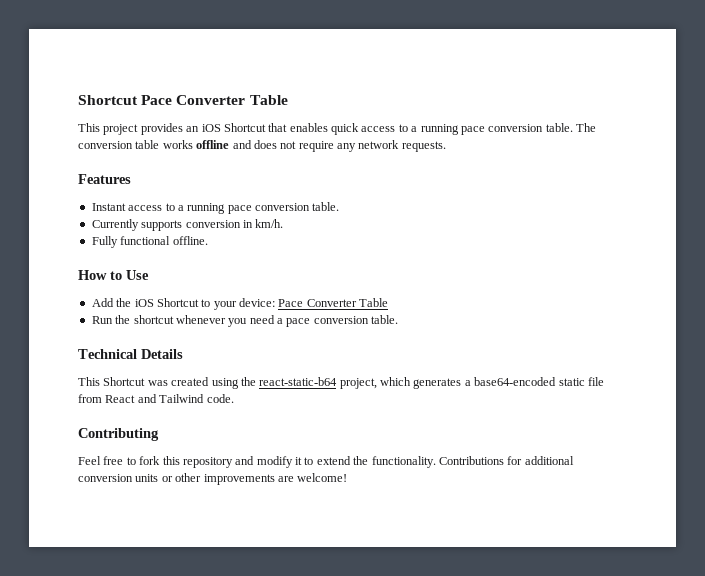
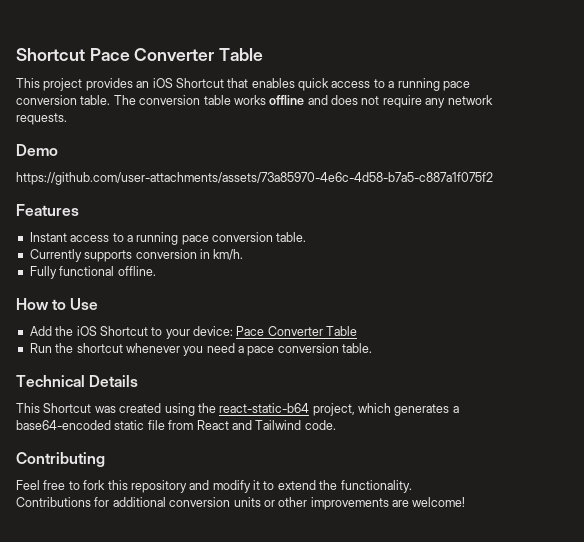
(446, 146) none -> [16,144,58,156] [16,172,493,185] // Demo // https://github.com/user-attachments/assets/73a85970-4e6c-4d58-b7a5-c887a1f075f2
(436, 462) none -> (412, 486) //

